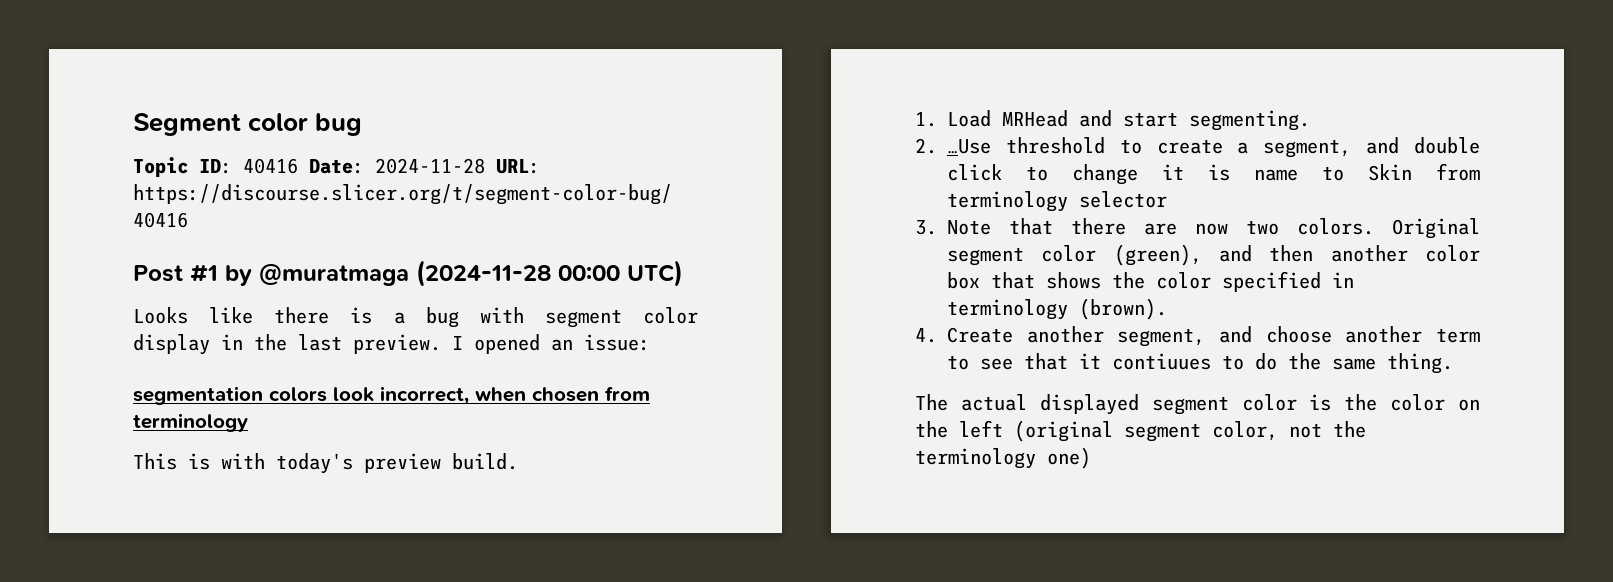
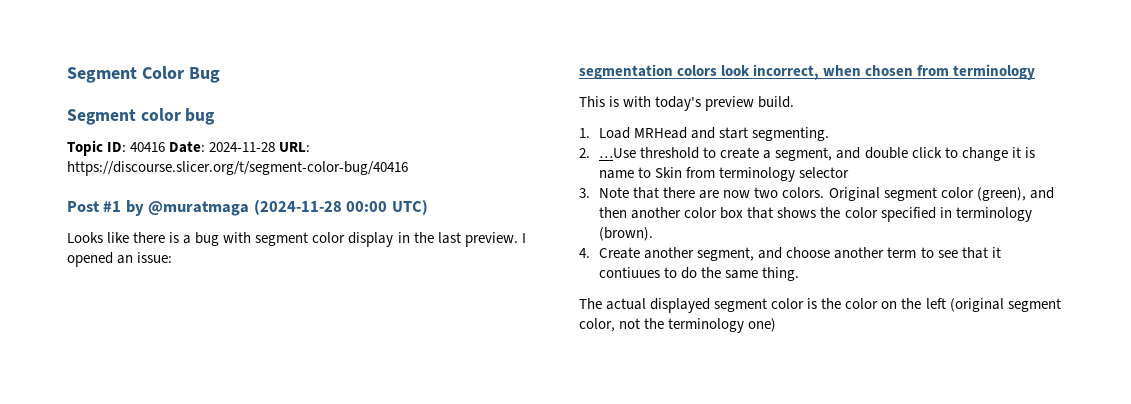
[133,113,241,136] Segment -> [67,66,220,83] [67,109,136,125] Segment Color Bug // Segment

